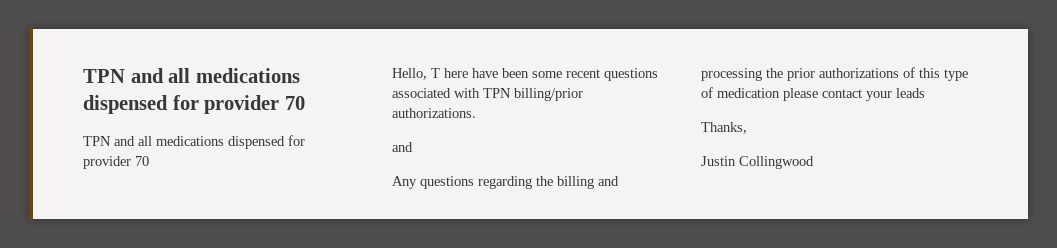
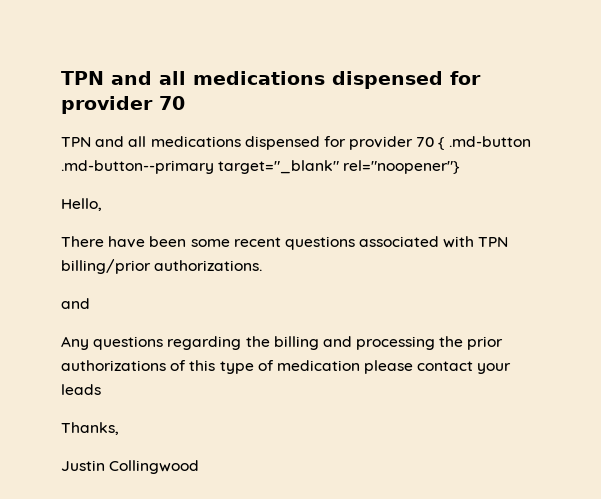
(149, 161) none -> [438,136,531,150] [61,160,461,174] { .md-button .md-button--primary target="_blank" rel="noopener"}
[431,68,468,78] T here -> [61,236,104,247] // There

